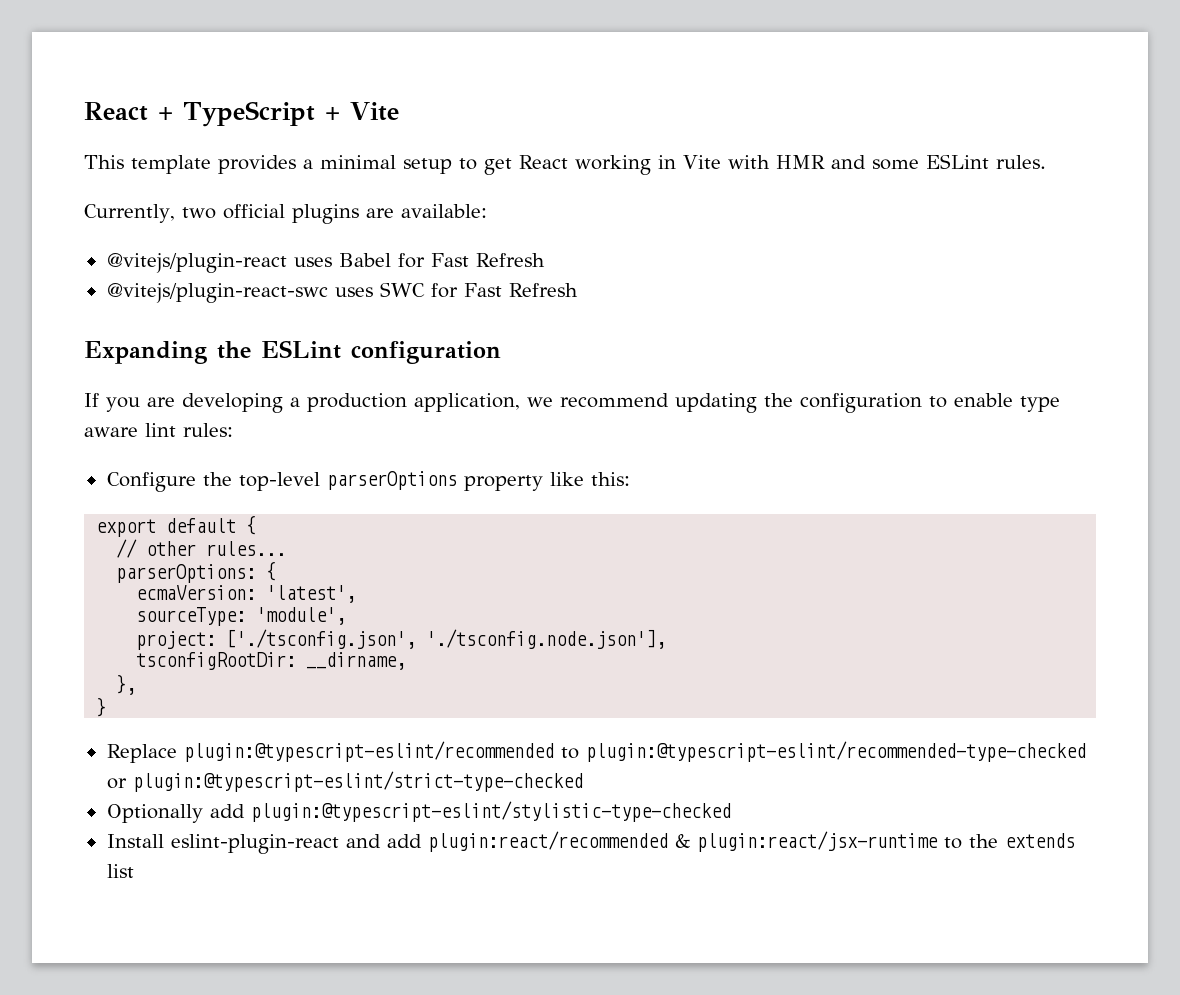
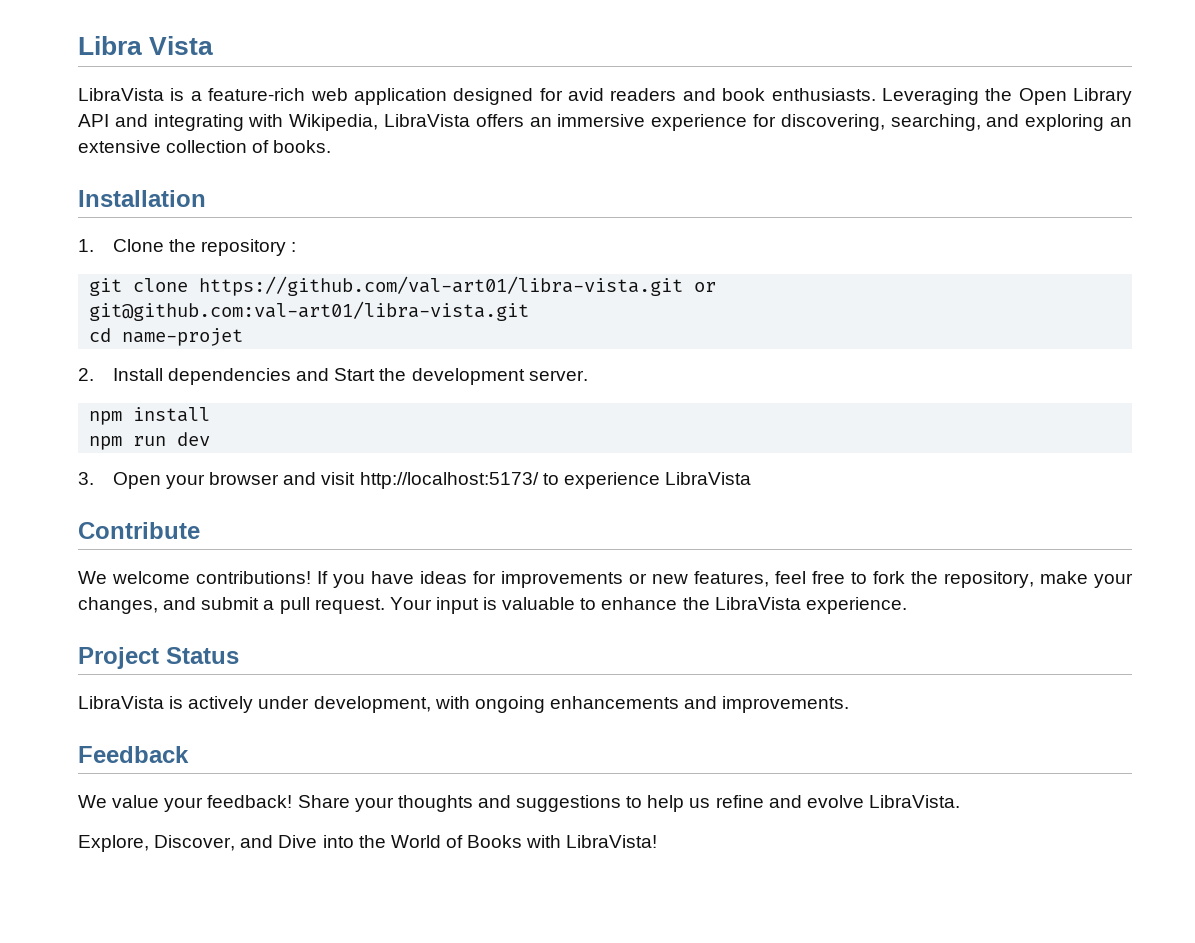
[84,101,399,127] [84,154,1046,175] [84,204,487,224] [106,253,545,273] [106,282,578,303] [84,340,501,364] [84,393,1060,413] [84,423,233,437] [106,471,630,492] [96,515,257,537] [116,539,287,558] [116,561,277,583] [136,585,357,603] [136,607,347,626] [136,629,667,650] [136,652,407,670] [116,674,137,695] [96,697,107,717] [106,741,1086,763] [106,771,583,792] [106,801,731,823] [106,831,1075,854] [106,864,134,878] React + TypeScript + Vite // This template provides a minimal setup to get React working in Vite with HMR and some ESLint rules. // Currently, two official plugins are available: // @vitejs/plugin-react uses Babel for Fast Refresh // @vitejs/plugin-react-swc uses SWC for Fast Refresh // Expanding the ESLint configuration // If you are developing a production application, we recommend updating the configuration to enable type aware lint rules: // Configure the top-level parserOptions property like this: // export default { // // other rules... // parserOptions: { // ecmaVersion: 'latest', // sourceType: 'module', // project: ['./tsconfig.json', './tsconfig.node.json'], // tsconfigRootDir: __dirname, // }, // } // Replace plugin:@typescript-eslint/recommended to plugin:@typescript-eslint/recommended-type-checked or plugin:@typescript-eslint/strict-type-checked // Optionally add plugin:@typescript-eslint/stylistic-type-checked // Install eslint-plugin-react and add plugin:react/recommended & plugin:react/jsx-runtime to the extends list -> [78,36,214,55] [78,88,1132,105] [78,114,1132,131] [78,140,332,153] [78,190,206,207] [78,239,297,256] [89,276,717,296] [89,301,530,321] [89,328,244,346] [78,368,588,385] [89,407,211,425] [89,432,211,450] [78,472,751,489] [78,522,200,539] [78,571,1133,588] [78,597,907,614] [78,647,239,669] [78,696,850,713] [78,746,189,763] [78,795,960,812] [78,835,658,852] Libra Vista // LibraVista is a feature-rich web application designed for avid readers and book enthusiasts. Leveraging the Open Library API and integrating with Wikipedia, LibraVista offers an immersive experience for discovering, searching, and exploring an extensive collection of books. // Installation // 1. Clone the repository : // git clone https://github.com/val-art01/libra-vista.git or git@github.com:val-art01/libra-vista.git // cd name-projet // 2. Install dependencies and Start the development server. // npm install // npm run dev // 3. Open your browser and visit http://localhost:5173/ to experience LibraVista // Contribute // We welcome contributions! If you have ideas for improvements or new features, feel free to fork the repository, make your changes, and submit a pull request. Your input is valuable to enhance the LibraVista experience. // Project Status // LibraVista is actively under development, with ongoing enhancements and improvements. // Feedback // We value your feedback! Share your thoughts and suggestions to help us refine and evolve LibraVista. // Explore, Discover, and Dive into the World of Books with LibraVista!

